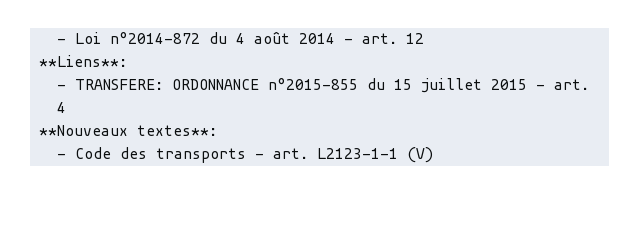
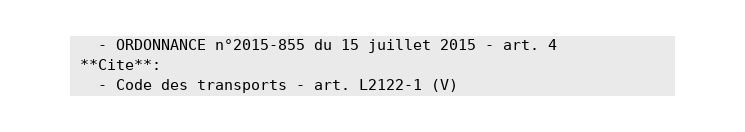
[56,32,424,44] [38,55,127,67] [56,79,163,90] - Loi n°2014-872 du 4 août 2014 - art. 12 // **Liens**: // - TRANSFERE: -> [97,45,107,50] -
[38,125,217,136] **Nouveaux textes**: -> [79,59,161,70] **Cite**:
[316,148,398,159] L2123-1-1 -> [358,79,422,90] L2122-1

